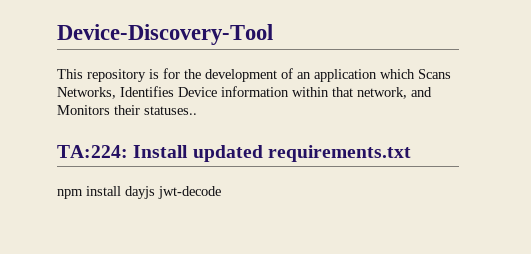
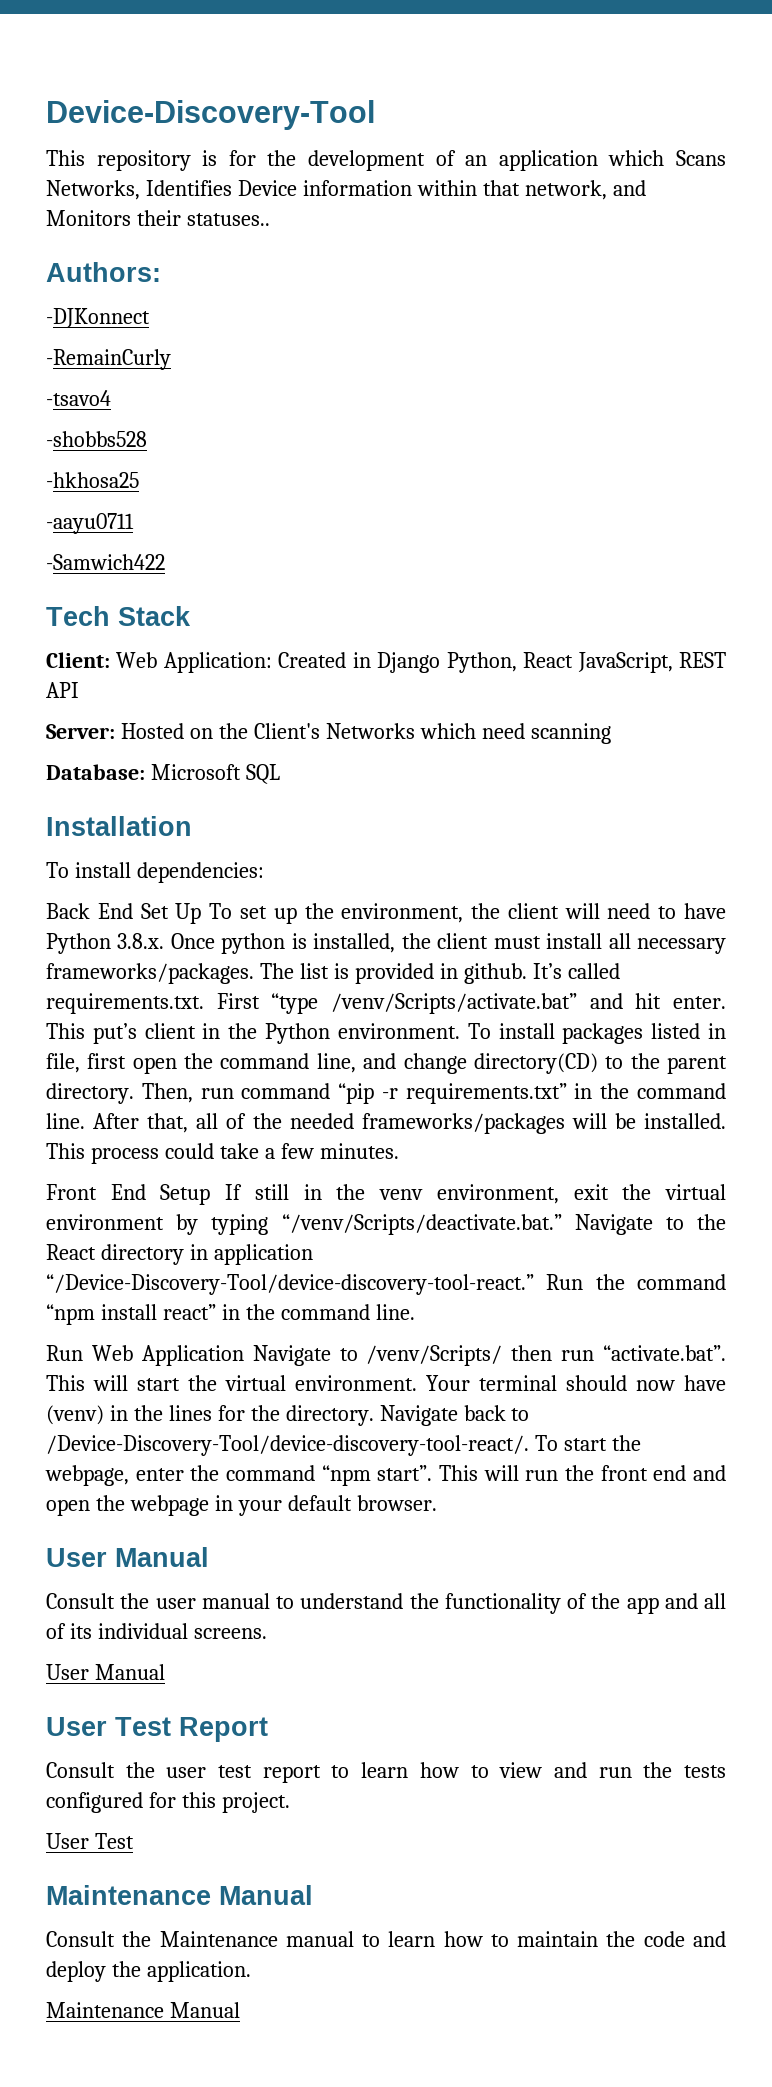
[57,145,411,162] [57,186,221,199] TA:224: Install updated requirements.txt // npm install dayjs jwt-decode -> [46,262,161,282] [46,308,150,328] [46,349,171,370] [46,390,111,406] [46,431,147,447] [46,472,139,488] [46,513,134,534] [46,554,165,570] [46,606,191,626] [46,652,726,673] [46,682,79,698] [46,723,611,744] [46,764,280,784] [46,816,192,836] [46,862,264,883] [46,903,727,924] [46,933,726,954] [46,963,620,984] [46,993,726,1014] [46,1023,727,1044] [46,1053,728,1074] [46,1083,727,1104] [46,1113,727,1134] [46,1143,399,1164] [46,1184,727,1205] [46,1214,726,1235] [46,1244,313,1265] [46,1274,727,1295] [46,1304,415,1325] [46,1345,726,1366] [46,1375,726,1391] [46,1405,530,1426] [46,1435,641,1456] [45,1465,726,1486] [46,1495,437,1516] [46,1547,209,1567] [46,1593,726,1614] [46,1623,267,1639] [46,1664,165,1680] [46,1717,268,1742] [46,1762,726,1783] [46,1792,290,1813] [46,1833,134,1849] [46,1885,313,1905] [46,1931,726,1947] [46,1961,251,1982] [46,2002,240,2018] Authors: // -DJKonnect // -RemainCurly // -tsavo4 // -shobbs528 // -hkhosa25 // -aayu0711 // -Samwich422 // Tech Stack // Client: Web Application: Created in Django Python, React JavaScript, REST API // Server: Hosted on the Client's Networks which need scanning // Database: Microsoft SQL // Installation // To install dependencies: // Back End Set Up To set up the environment, the client will need to have Python 3.8.x. Once python is installed, the client must install all necessary frameworks/packages. The list is provided in github. It’s called requirements.txt. First “type /venv/Scripts/activate.bat” and hit enter. This put’s client in the Python environment. To install packages listed in file, first open the command line, and change directory(CD) to the parent directory. Then, run command “pip -r requirements.txt” in the command line. After that, all of the needed frameworks/packages will be installed. This process could take a few minutes. // Front End Setup If still in the venv environment, exit the virtual environment by typing “/venv/Scripts/deactivate.bat.” Navigate to the React directory in application “/Device-Discovery-Tool/device-discovery-tool-react.” Run the command “npm install react” in the command line. // Run Web Application Navigate to /venv/Scripts/ then run “activate.bat”. This will start the virtual environment. Your terminal should now have (venv) in the lines for the directory. Navigate back to /Device-Discovery-Tool/device-discovery-tool-react/. To start the webpage, enter the command “npm start”. This will run the front end and open the webpage in your default browser. // User Manual // Consult the user manual to understand the functionality of the app and all of its individual screens. // User Manual // User Test Report // Consult the user test report to learn how to view and run the tests configured for this project. // User Test // Maintenance Manual // Consult the Maintenance manual to learn how to maintain the code and deploy the application. // Maintenance Manual

